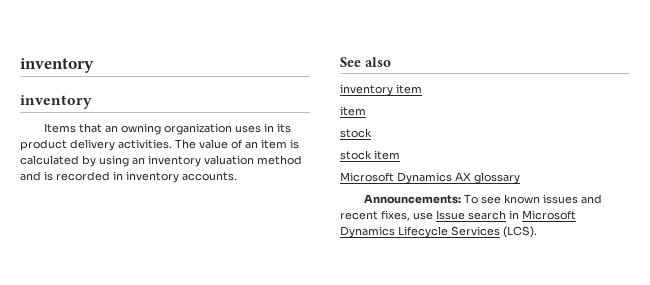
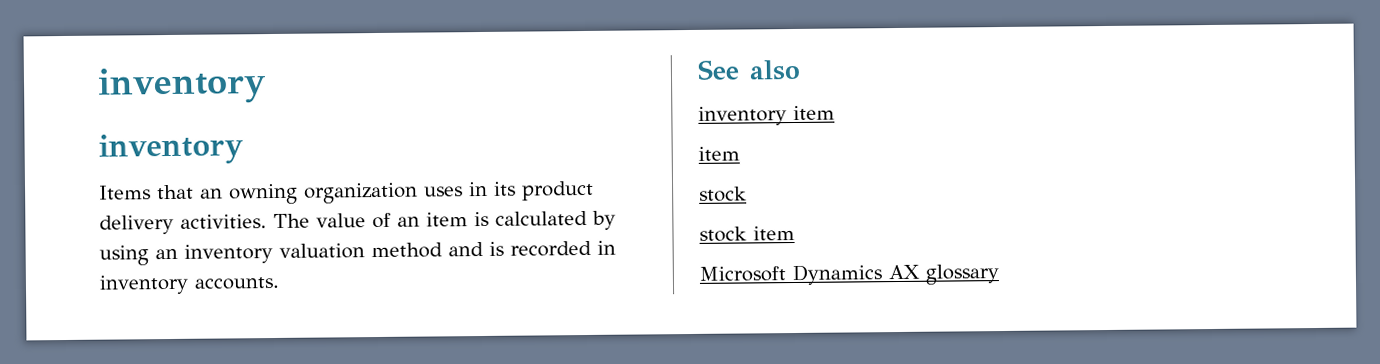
[363,194,602,204] [340,210,576,221] [340,226,537,238] // Announcements: To see known issues and recent fixes, use Issue search in Microsoft Dynamics Lifecycle Services (LCS). -> (999, 274) none

